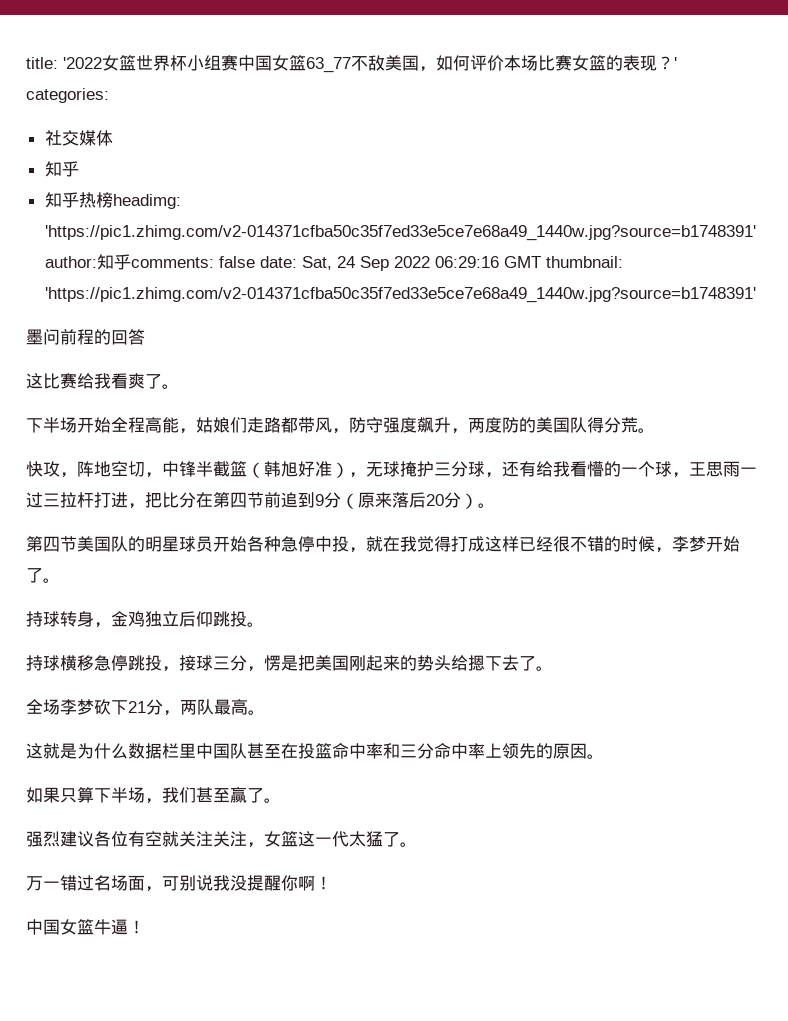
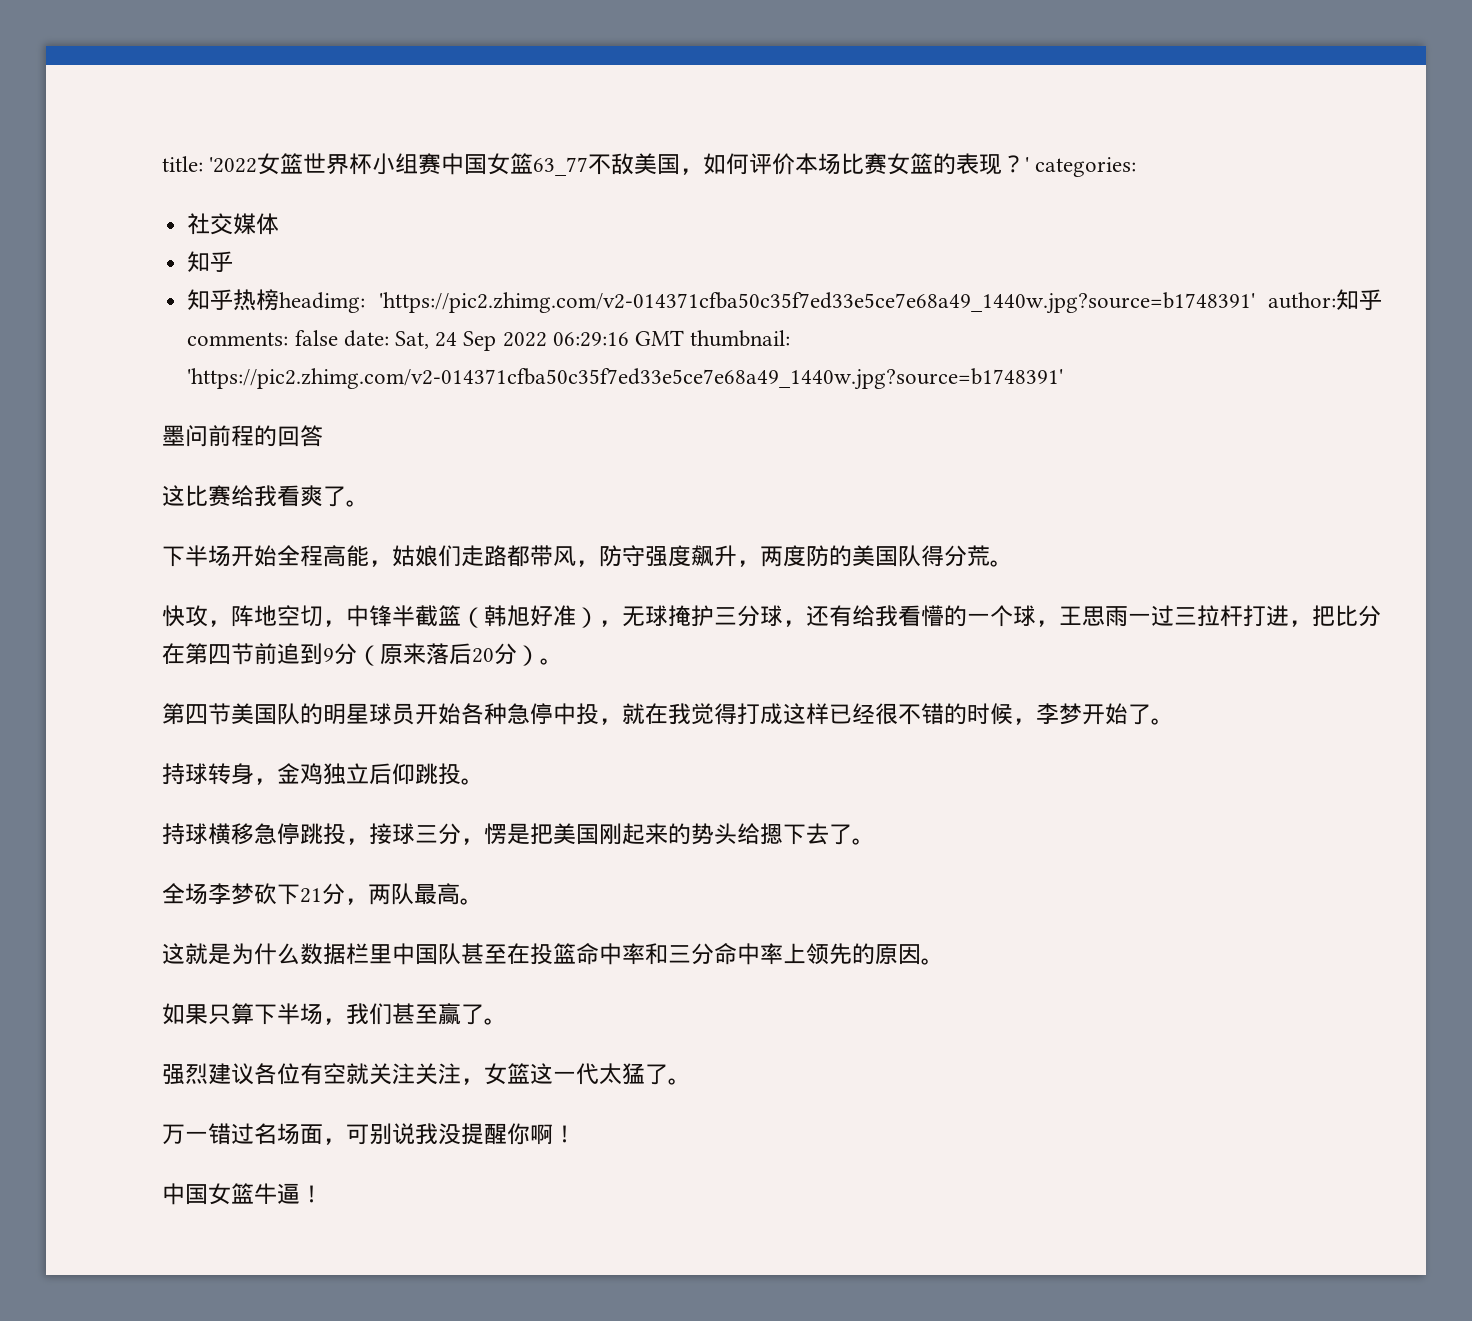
[44,225,756,241] 'https://pic1.zhimg.com/v2-014371cfba50c35f7ed33e5ce7e68a49_1440w.jpg?source=b1748391' -> [378,292,1255,314] 'https://pic2.zhimg.com/v2-014371cfba50c35f7ed33e5ce7e68a49_1440w.jpg?source=b1748391'
[44,287,756,303] 'https://pic1.zhimg.com/v2-014371cfba50c35f7ed33e5ce7e68a49_1440w.jpg?source=b1748391' -> [187,368,1064,390] 'https://pic2.zhimg.com/v2-014371cfba50c35f7ed33e5ce7e68a49_1440w.jpg?source=b1748391'

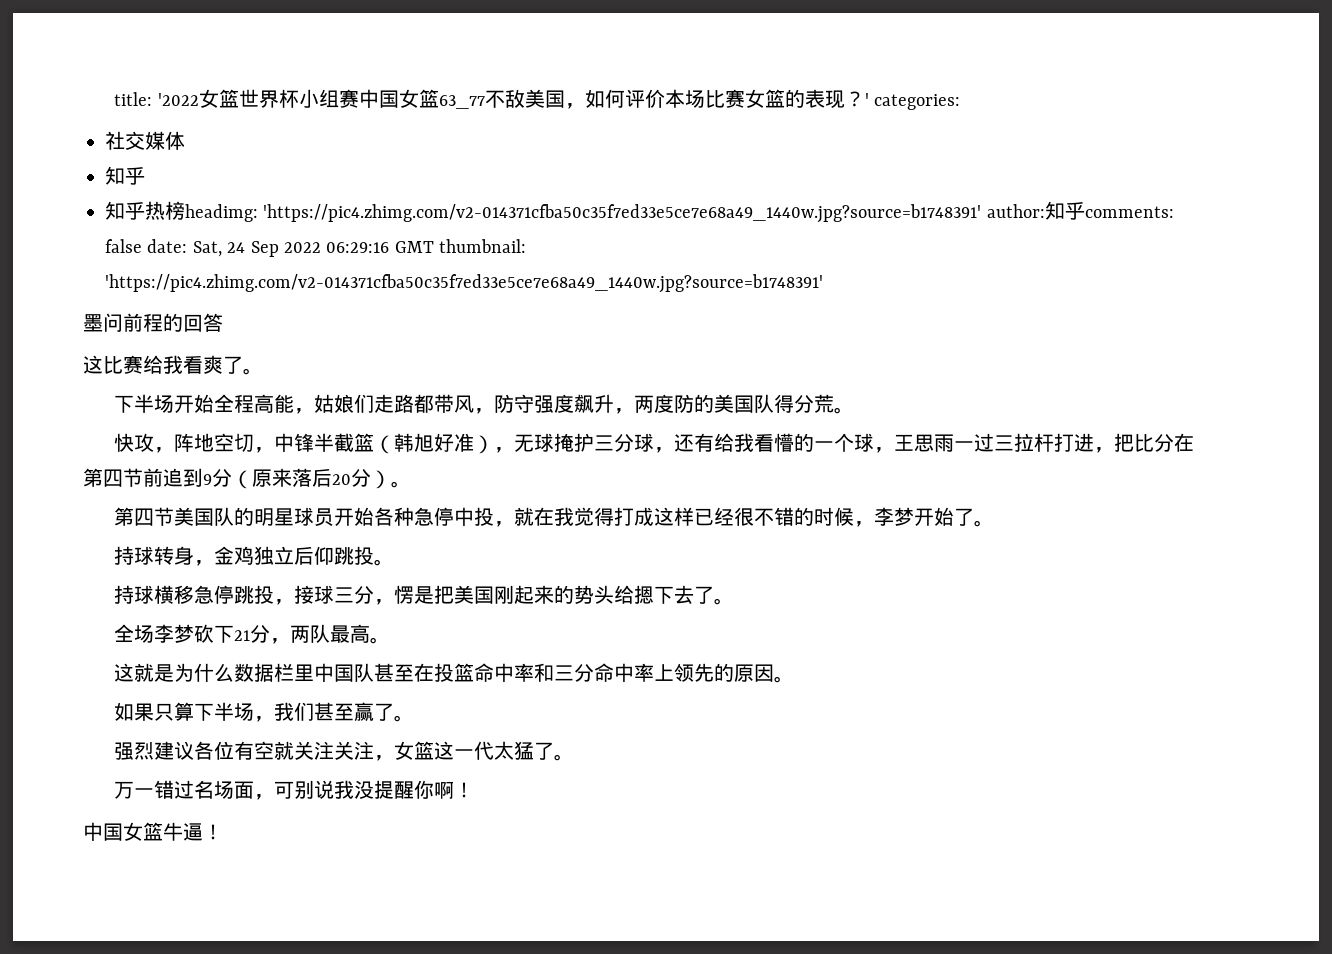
[378,292,1255,314] 'https://pic2.zhimg.com/v2-014371cfba50c35f7ed33e5ce7e68a49_1440w.jpg?source=b1748391' -> [263,204,982,223] 'https://pic4.zhimg.com/v2-014371cfba50c35f7ed33e5ce7e68a49_1440w.jpg?source=b1748391'
[187,368,1064,390] 'https://pic2.zhimg.com/v2-014371cfba50c35f7ed33e5ce7e68a49_1440w.jpg?source=b1748391' -> [105,274,823,293] 'https://pic4.zhimg.com/v2-014371cfba50c35f7ed33e5ce7e68a49_1440w.jpg?source=b1748391'

